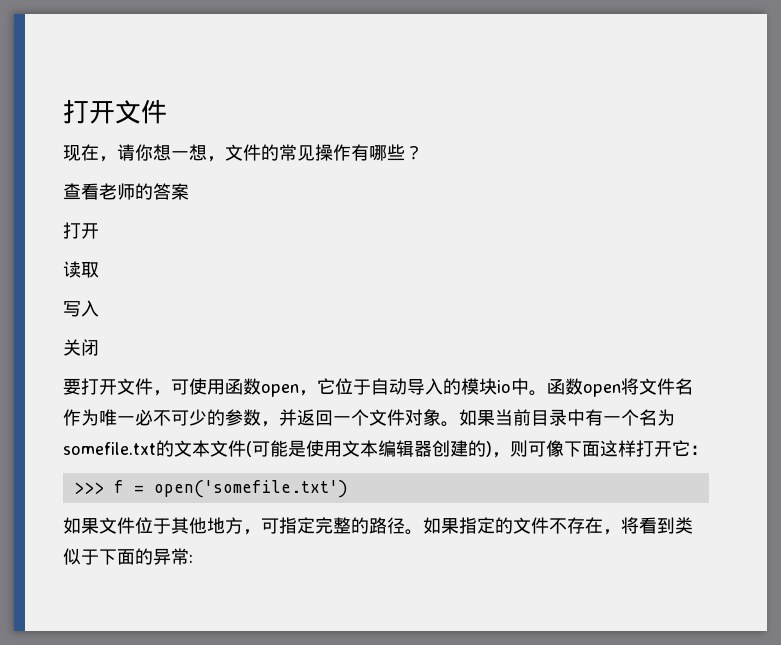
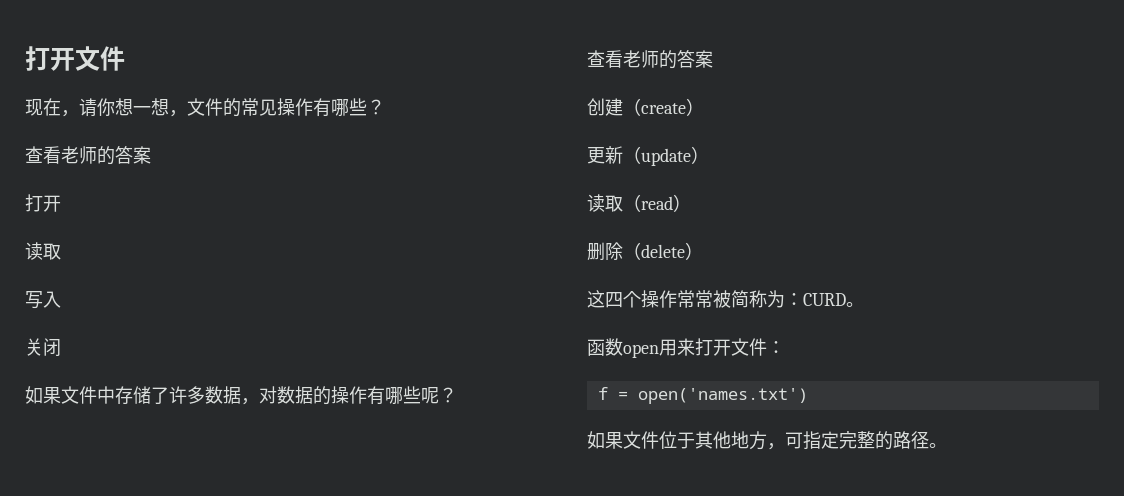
[63,378,693,397] [63,409,675,427] [63,440,690,458] 要打开文件，可使用函数open，它位于自动导入的模块io中。函数open将文件名作为唯一必不可少的参数，并返回一个文件对象。如果当前目录中有一个名为somefile.txt的文本文件(可能是使用文本编辑器创建的)，则可像下面这样打开它 -> [25,386,457,405] [587,50,713,69] [587,98,704,116] [587,146,709,166] [587,194,691,212] [587,242,703,261] [587,290,864,308] [587,338,767,358] 如果文件中存储了许多数据，对数据的操作有哪些呢？ // 查看老师的答案 // 创建（create） // 更新（update） // 读取（read） // 删除（delete） // 这四个操作常常被简称为：CURD。 // 函数open用来打开文件
[73,482,104,494] >>> -> (785, 347) none
[153,480,348,498] open('somefile.txt') -> [637,388,808,404] open('names.txt')
[423,517,693,535] [63,548,193,565] 如果指定的文件不存在，将看到类似于下面的异常: -> (947, 445) none

